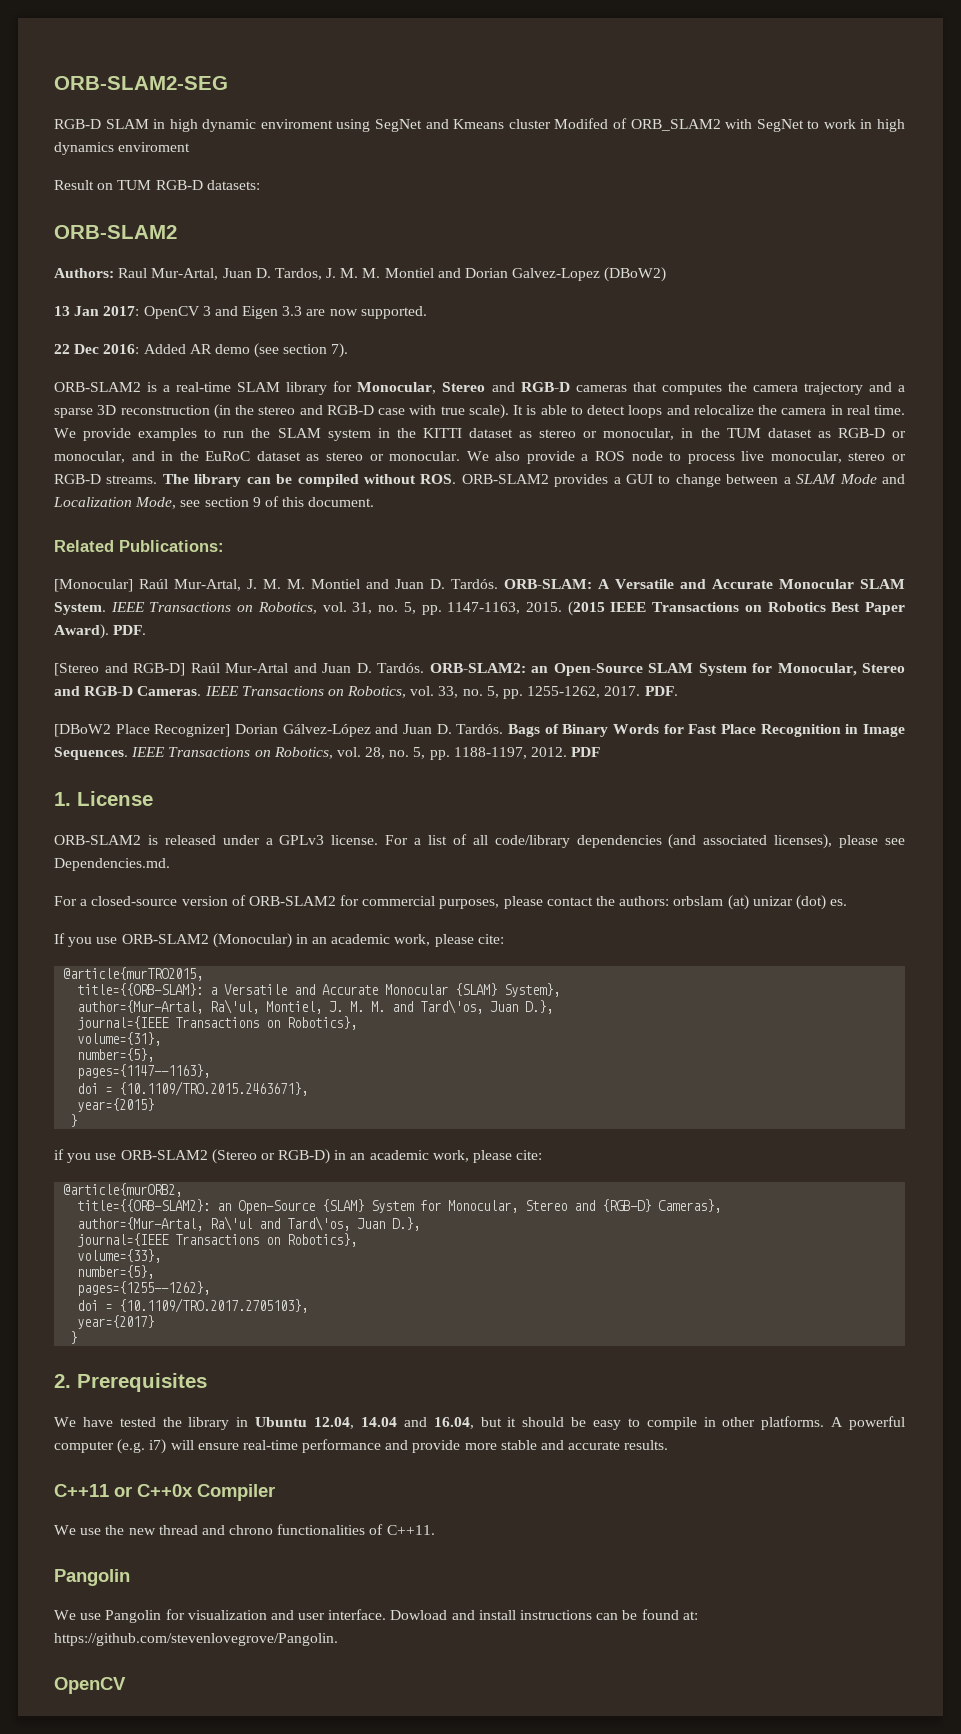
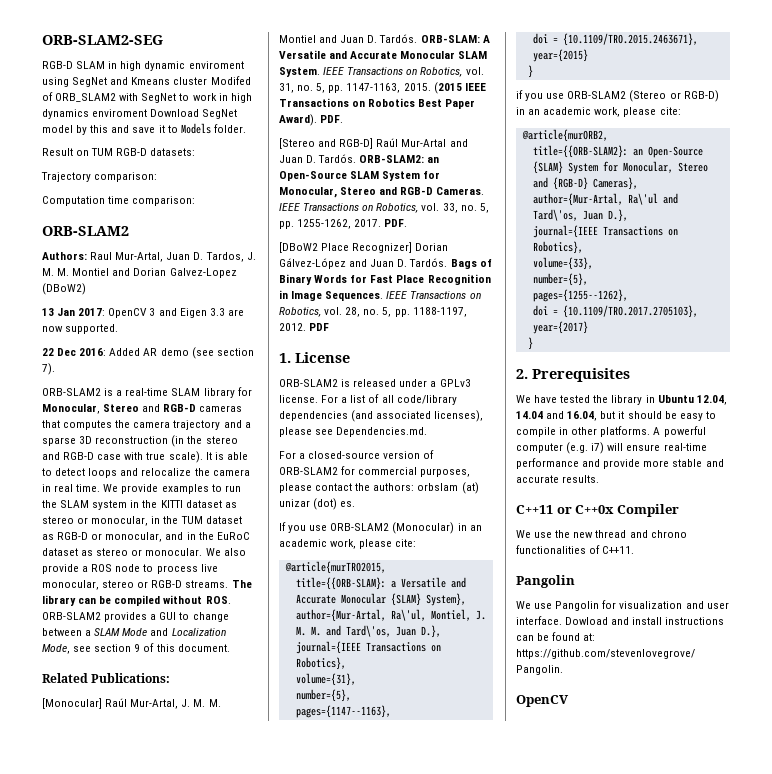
(191, 147) none -> [150,109,238,119] [42,123,246,135] Download SegNet model by this and save it to Models folder.
(260, 185) none -> [41,172,158,182] [42,196,196,206] // Trajectory comparison: // Computation time comparison:

